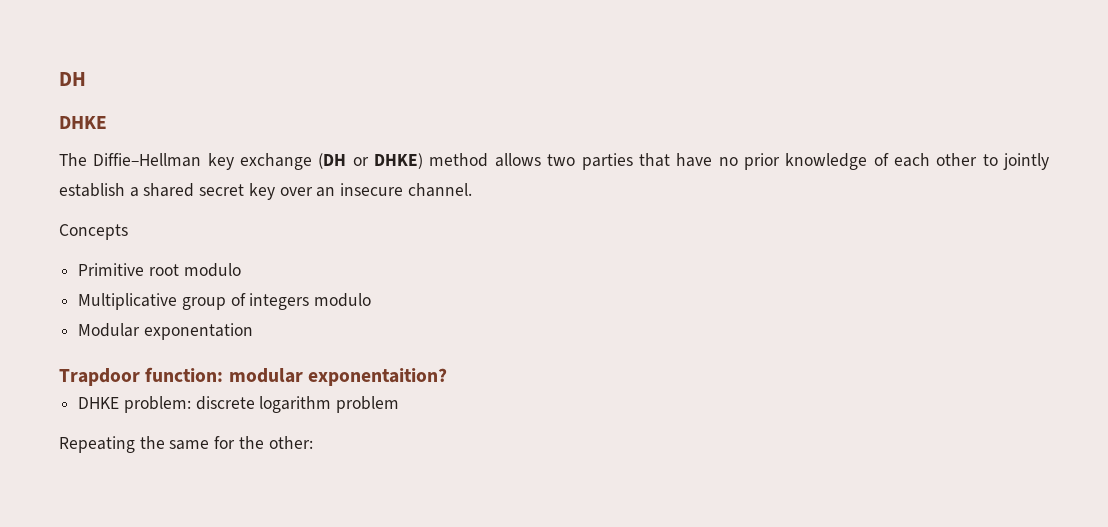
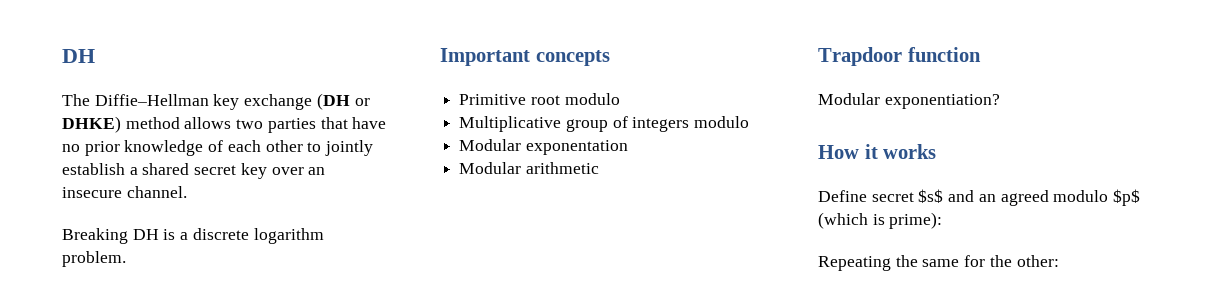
[59,72,86,86] [59,116,107,129] DH // DHKE -> [62,49,95,63] DH
[59,224,128,240] Concepts -> [62,228,324,244] [62,251,126,267] [440,48,610,66] Breaking DH is a discrete logarithm problem. // Important concepts
(253, 331) none -> [459,162,599,174] // Modular arithmetic
[145,367,447,386] [78,396,400,413] function: modular exponentaition? // DHKE problem: discrete logarithm problem -> [907,47,981,62] [818,93,1000,109] [818,144,937,159] [818,189,1141,206] [818,212,943,229] function // Modular exponentiation? // How it works // Define secret $s$ and an agreed modulo $p$ (which is prime):

